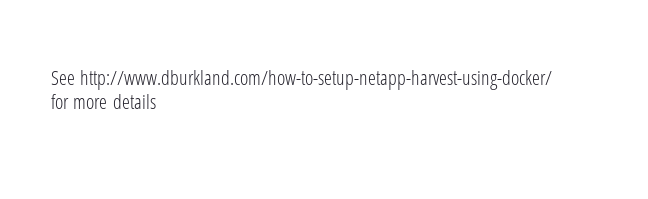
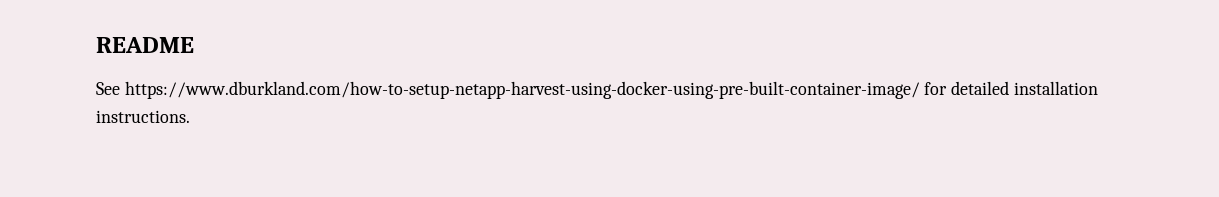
[51,70,553,90] [51,94,156,109] See http://www.dburkland.com/how-to-setup-netapp-harvest-using-docker/ for more details -> [96,37,194,53] [96,81,1098,99] [96,110,190,123] README // See https://www.dburkland.com/how-to-setup-netapp-harvest-using-docker-using-pre-built-container-image/ for detailed installation instructions.

